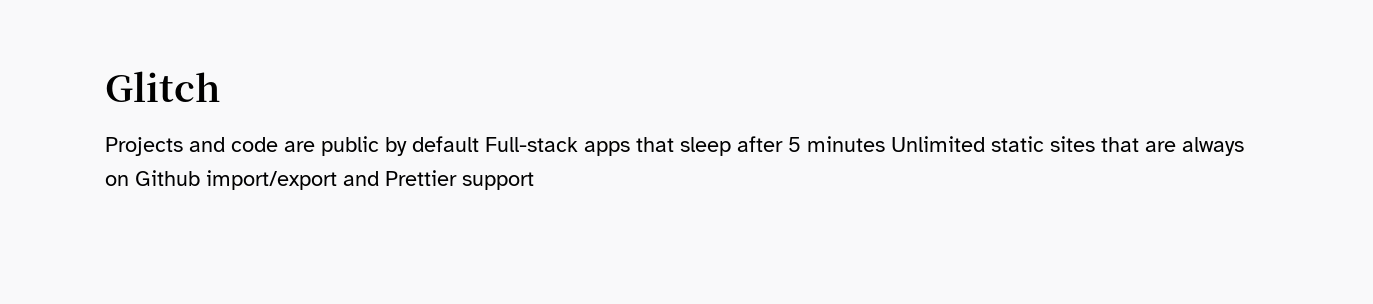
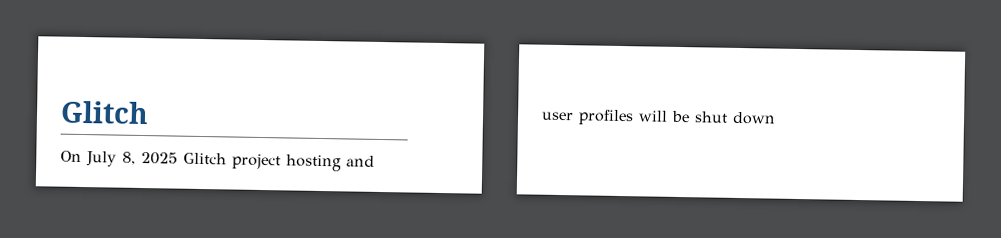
[105,136,1244,156] [105,170,534,190] Projects and code are public by default Full-stack apps that sleep after 5 minutes Unlimited static sites that are always on Github import/export and Prettier support -> [60,150,375,172] [541,109,776,126] On July 8, 2025 Glitch project hosting and user profiles will be shut down

